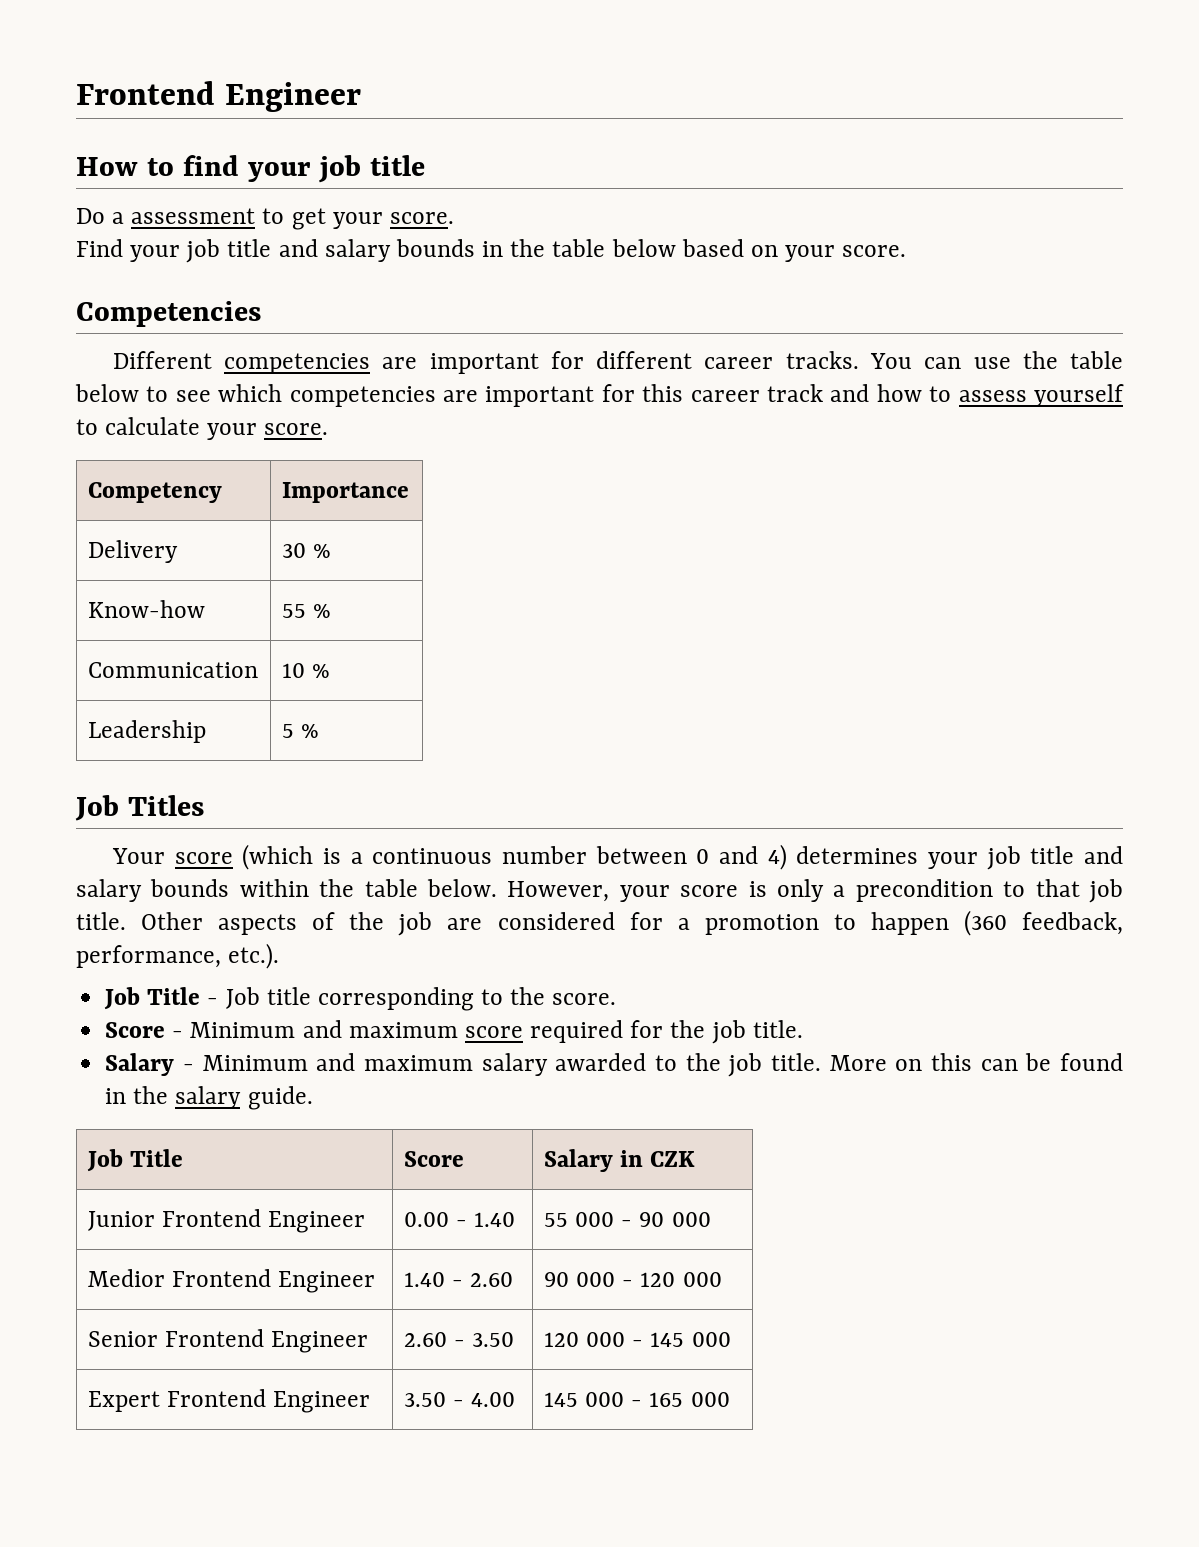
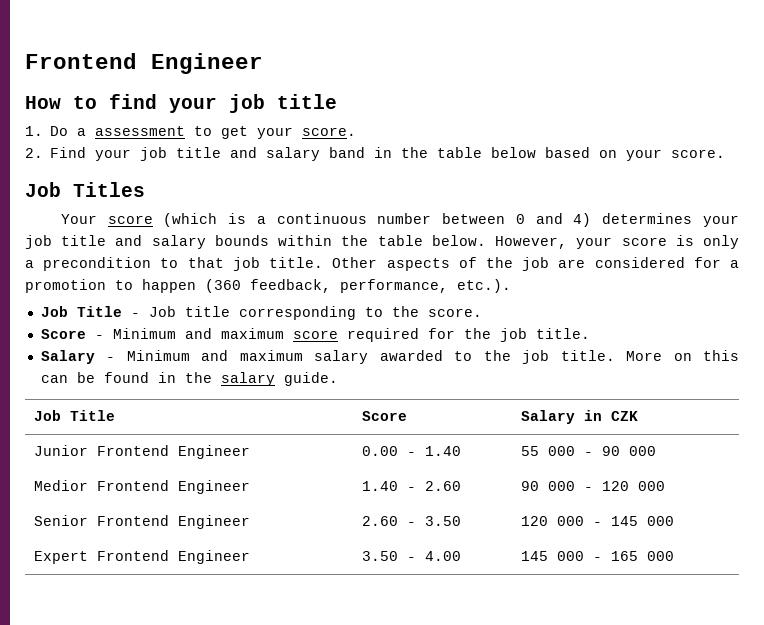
(425, 165) none -> [25,126,43,136] 1.
(454, 218) none -> [25,148,43,158] 2.
[395,239,475,257] bounds -> [329,147,366,158] band
[76,301,261,327] [112,351,1124,374] [75,384,1124,407] [76,417,329,440] [87,482,222,503] [281,482,409,503] [87,540,178,563] [281,543,332,558] [87,600,205,618] [281,604,332,618] [87,662,258,678] [281,663,331,678] [87,720,206,743] [281,724,320,738] // Competencies // Different competencies are important for different career tracks. You can use the table below to see which competencies are important for this career track and how to assess yourself to calculate your score. // Competency | Importance // Delivery | 30 % // Know-how | 55 % // Communication | 10 % // Leadership | 5 % -> (726, 153) none

